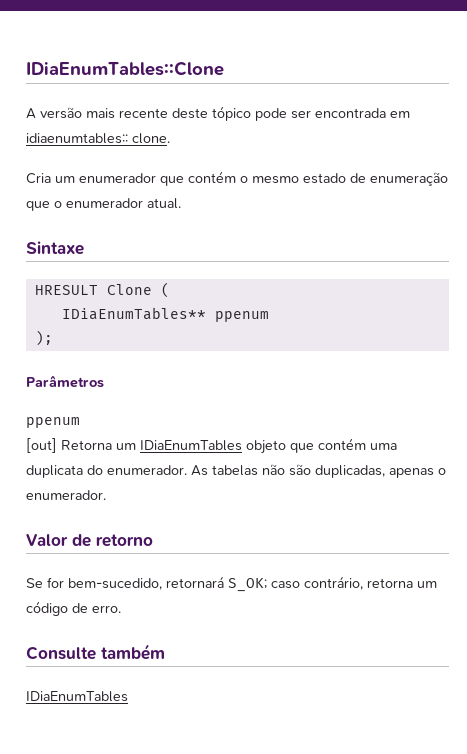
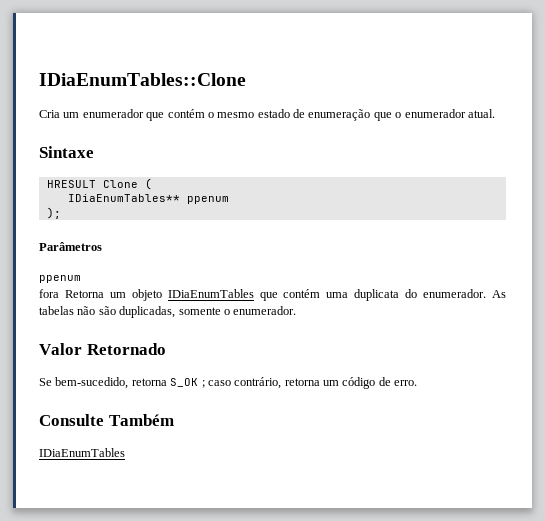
[26,106,410,121] [26,133,170,144] // A versão mais recente deste tópico pode ser encontrada em idiaenumtables:: clone. -> (246, 79) none
[26,438,57,453] [out] -> [39,289,59,298] fora
[140,440,286,454] IDiaEnumTables objeto -> [131,289,254,301] objeto IDiaEnumTables
[389,468,434,478] apenas -> [178,307,221,315] somente
[72,534,153,547] de retorno -> [86,343,166,355] Retornado
[47,576,267,592] for bem-sucedido, retornará S_OK; -> [55,377,205,389] bem-sucedido, retorna S_OK ;
[101,644,165,660] também -> [108,414,174,426] Também

